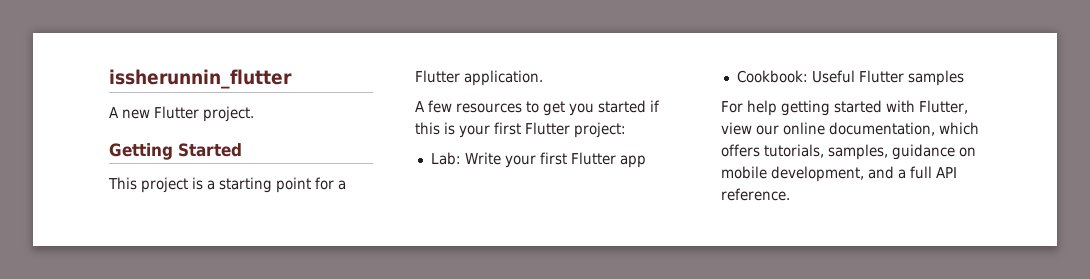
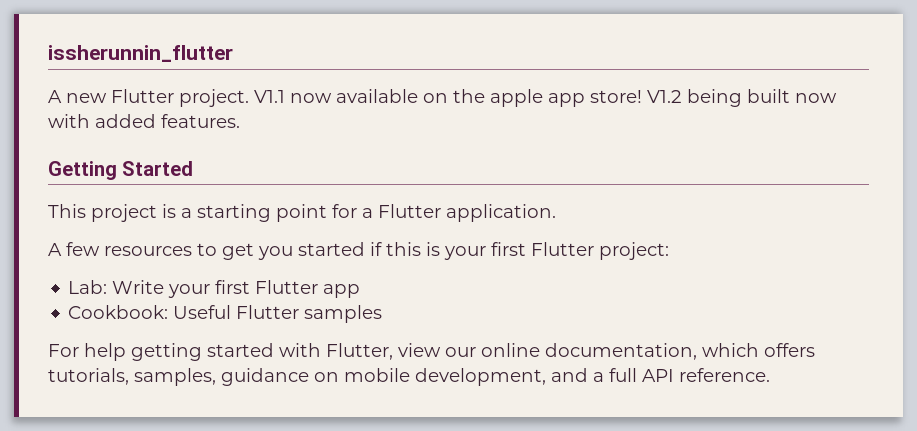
(254, 114) none -> [254,89,837,107] [48,114,240,128] V1.1 now available on the apple app store! V1.2 being built now with added features.

